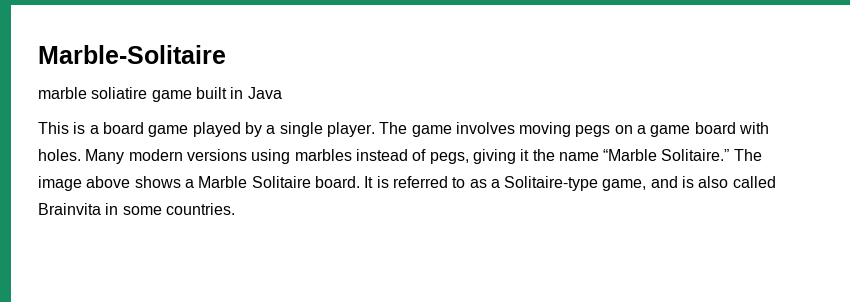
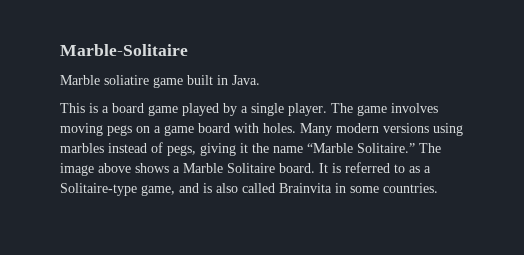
[38,87,87,99] marble -> [60,75,100,85] Marble
[247,87,282,99] Java -> [232,75,260,85] Java.

